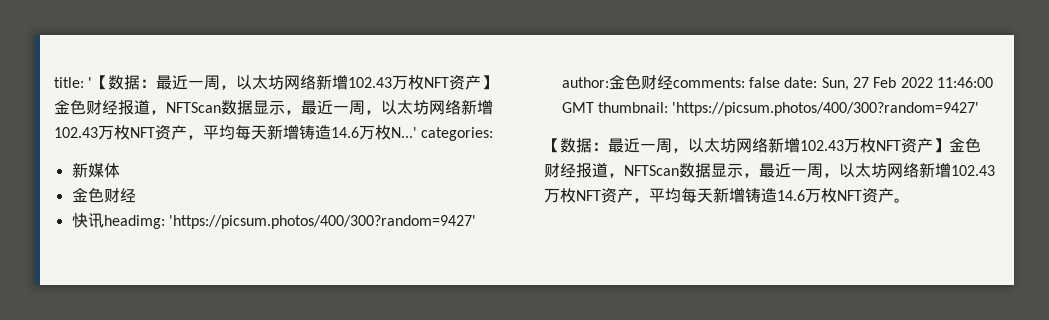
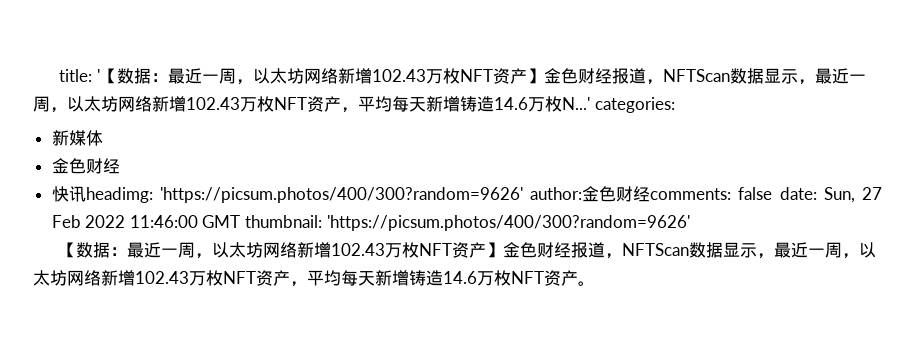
[168,215,476,229] 'https://picsum.photos/400/300?random=9427' -> [159,187,523,203] 'https://picsum.photos/400/300?random=9626'
[672,102,980,116] 'https://picsum.photos/400/300?random=9427' -> [326,215,690,231] 'https://picsum.photos/400/300?random=9626'

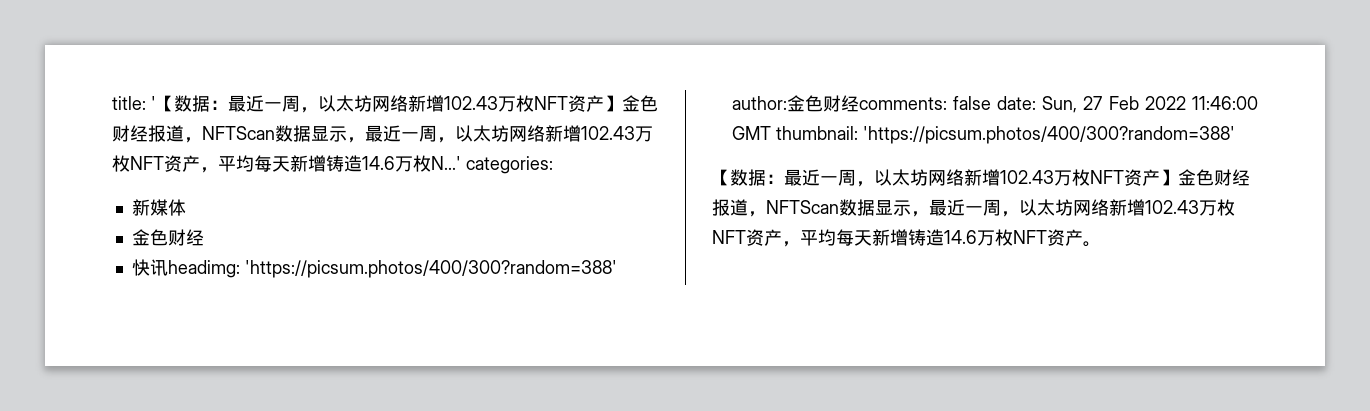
[159,187,523,203] 'https://picsum.photos/400/300?random=9626' -> [244,260,617,278] 'https://picsum.photos/400/300?random=388'
[326,215,690,231] 'https://picsum.photos/400/300?random=9626' -> [862,126,1235,144] 'https://picsum.photos/400/300?random=388'

